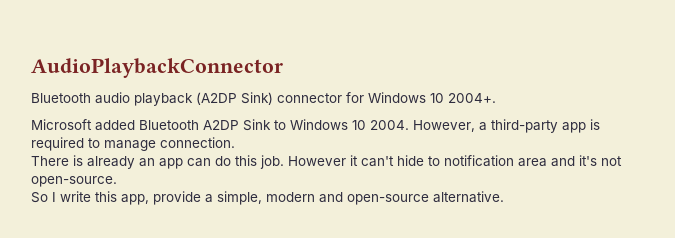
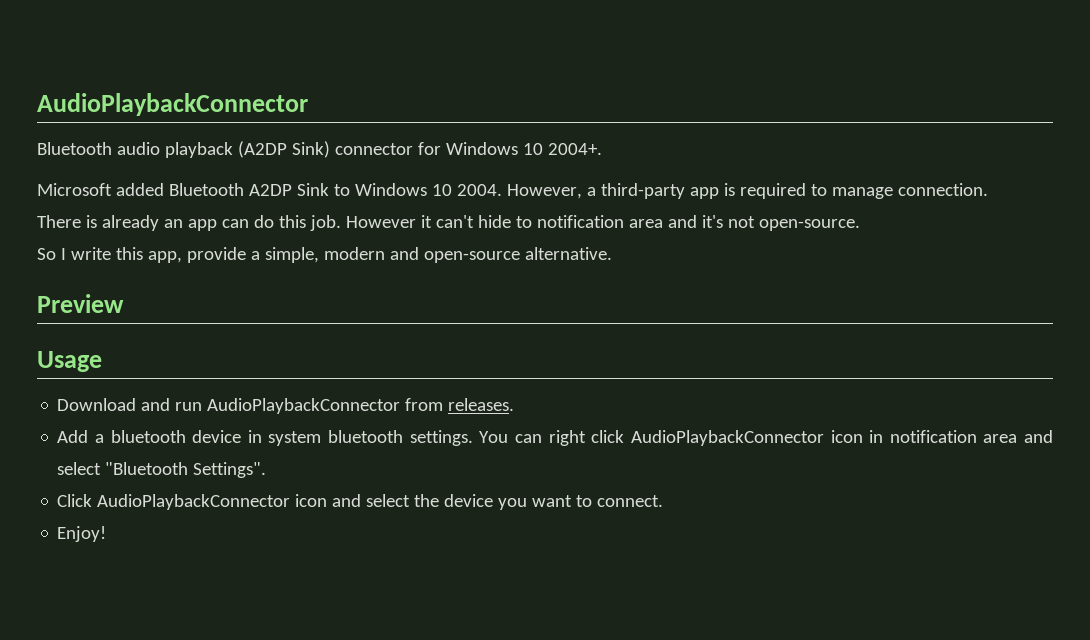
(504, 197) none -> [37,294,124,313] [37,351,102,372] [57,398,515,414] [57,430,1053,446] [57,462,267,478] [57,494,664,510] [57,526,107,542] // Preview // Usage // Download and run AudioPlaybackConnector from releases. // Add a bluetooth device in system bluetooth settings. You can right click AudioPlaybackConnector icon in notification area and select "Bluetooth Settings". // Click AudioPlaybackConnector icon and select the device you want to connect. // Enjoy!

